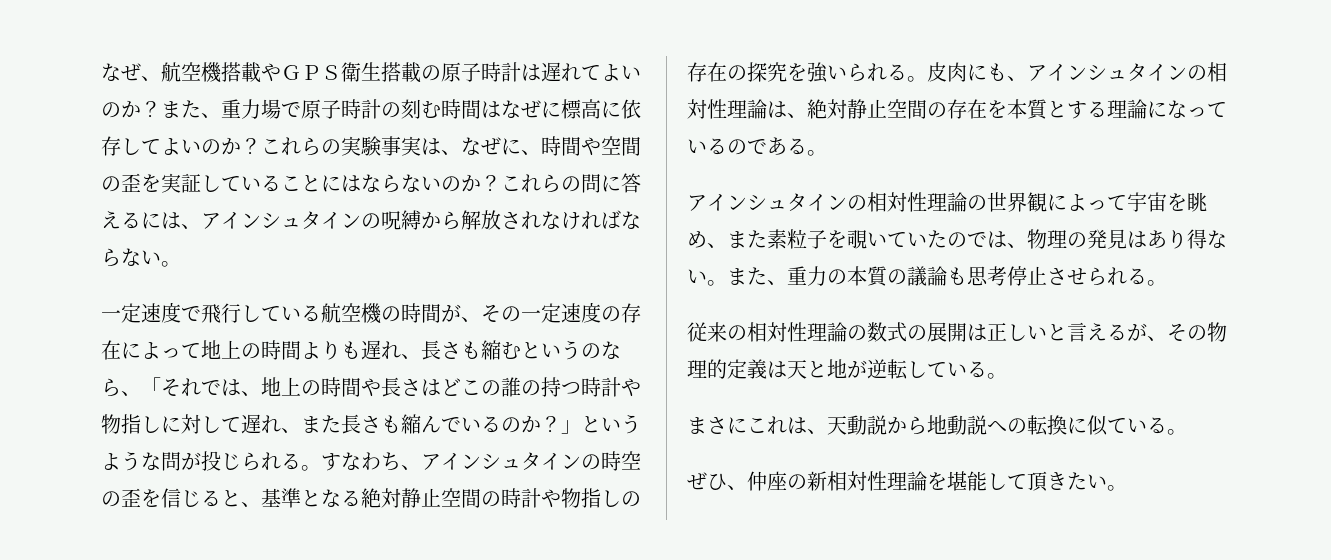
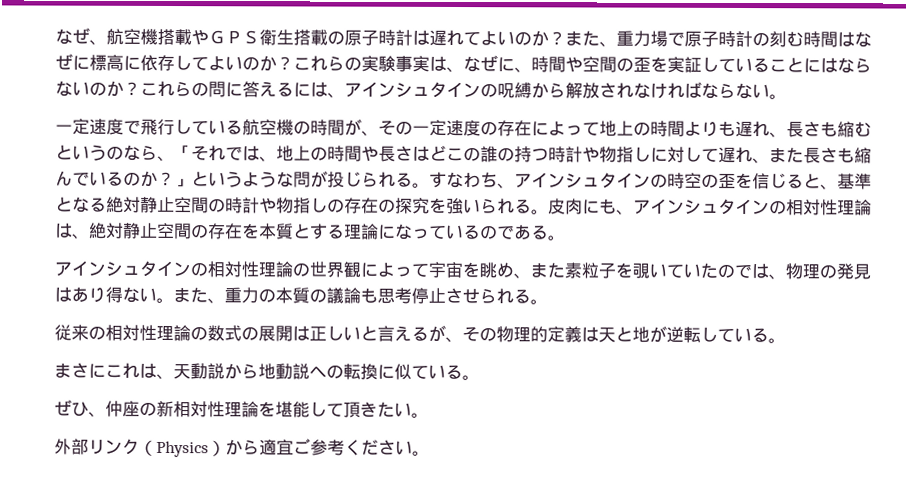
(1127, 488) none -> [54,438,430,458] // 外部リンク（Physics）から適宜ご参考ください。

